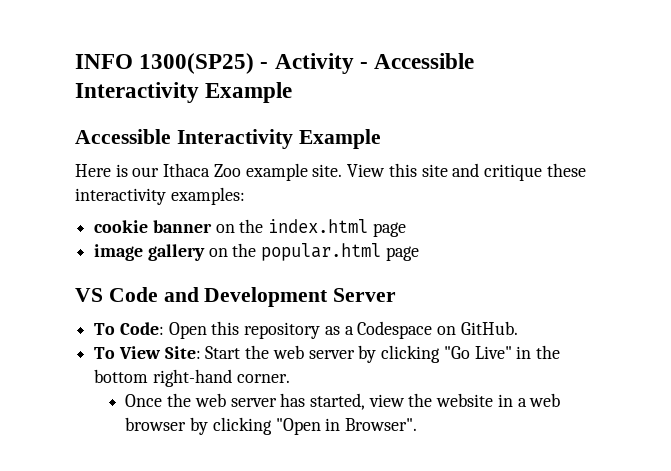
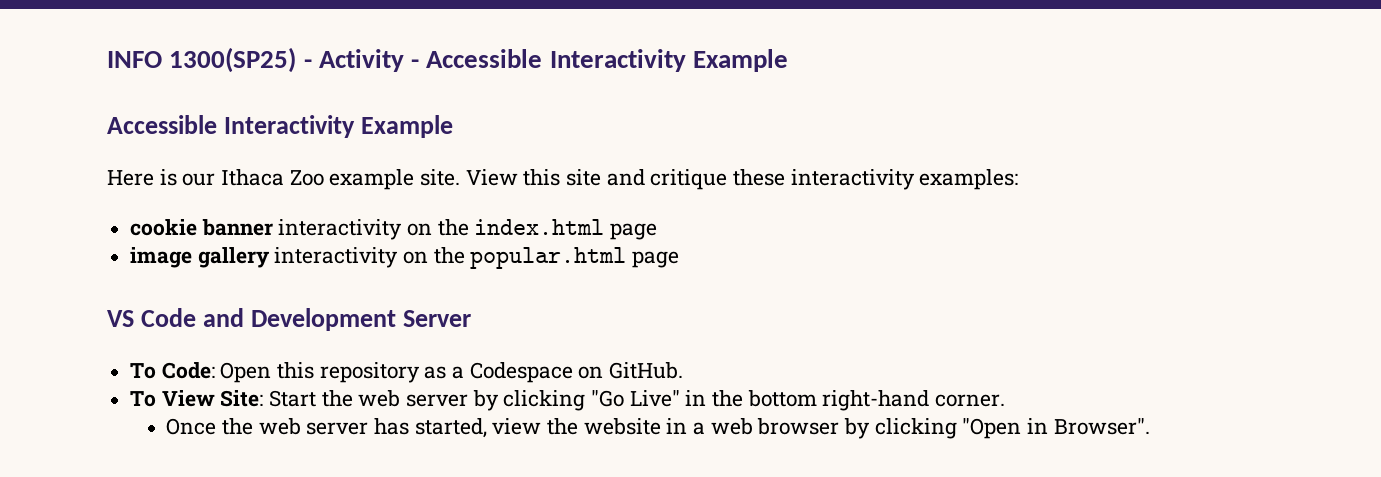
(212, 226) none -> [278,219,403,240] interactivity
(205, 252) none -> [274,247,399,268] interactivity

